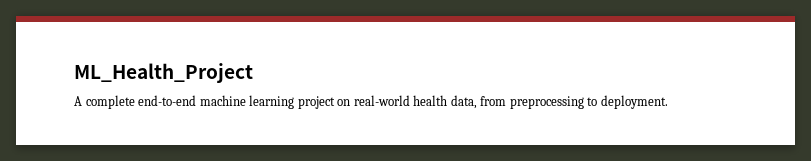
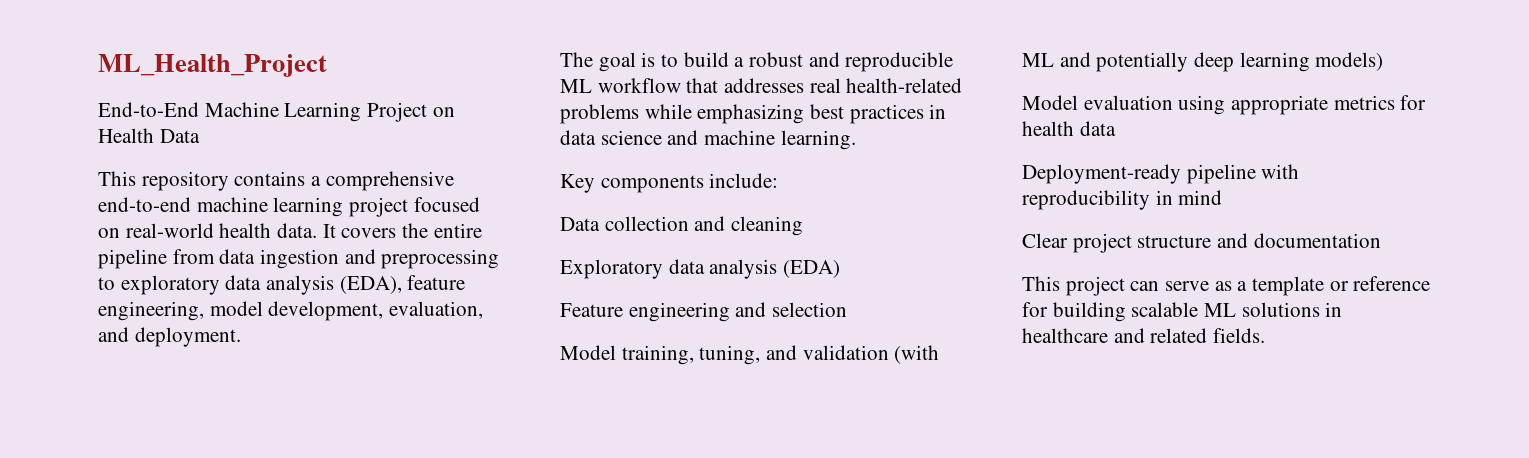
[74,95,135,109] A complete -> [98,102,455,122] [98,128,200,143] [98,171,454,191] End-to-End Machine Learning Project on Health Data // This repository contains a comprehensive
(335, 102) none -> [413,197,480,212] focused
[450,95,668,109] data, from preprocessing to deployment. -> [277,223,482,238] [98,249,500,269] [98,275,466,295] [98,301,484,321] [98,327,241,347] [560,52,954,72] [560,78,963,93] [560,104,947,124] [560,130,856,150] [560,173,779,193] [560,216,804,236] [560,259,841,279] [560,302,848,322] [560,345,940,365] [1022,52,1384,72] [1022,95,1427,115] [1022,121,1116,136] [1022,164,1300,184] [1022,190,1223,210] [1022,233,1381,253] [1022,276,1431,296] [1022,302,1343,322] [1022,328,1266,343] data. It covers the entire pipeline from data ingestion and preprocessing to exploratory data analysis (EDA), feature engineering, model development, evaluation, and deployment. // The goal is to build a robust and reproducible ML workflow that addresses real health-related problems while emphasizing best practices in data science and machine learning. // Key components include: // Data collection and cleaning // Exploratory data analysis (EDA) // Feature engineering and selection // Model training, tuning, and validation (with ML and potentially deep learning models) // Model evaluation using appropriate metrics for health data // Deployment-ready pipeline with reproducibility in mind // Clear project structure and documentation // This project can serve as a template or reference for building scalable ML solutions in healthcare and related fields.

